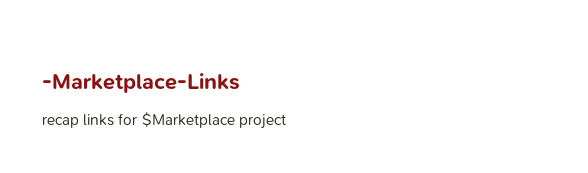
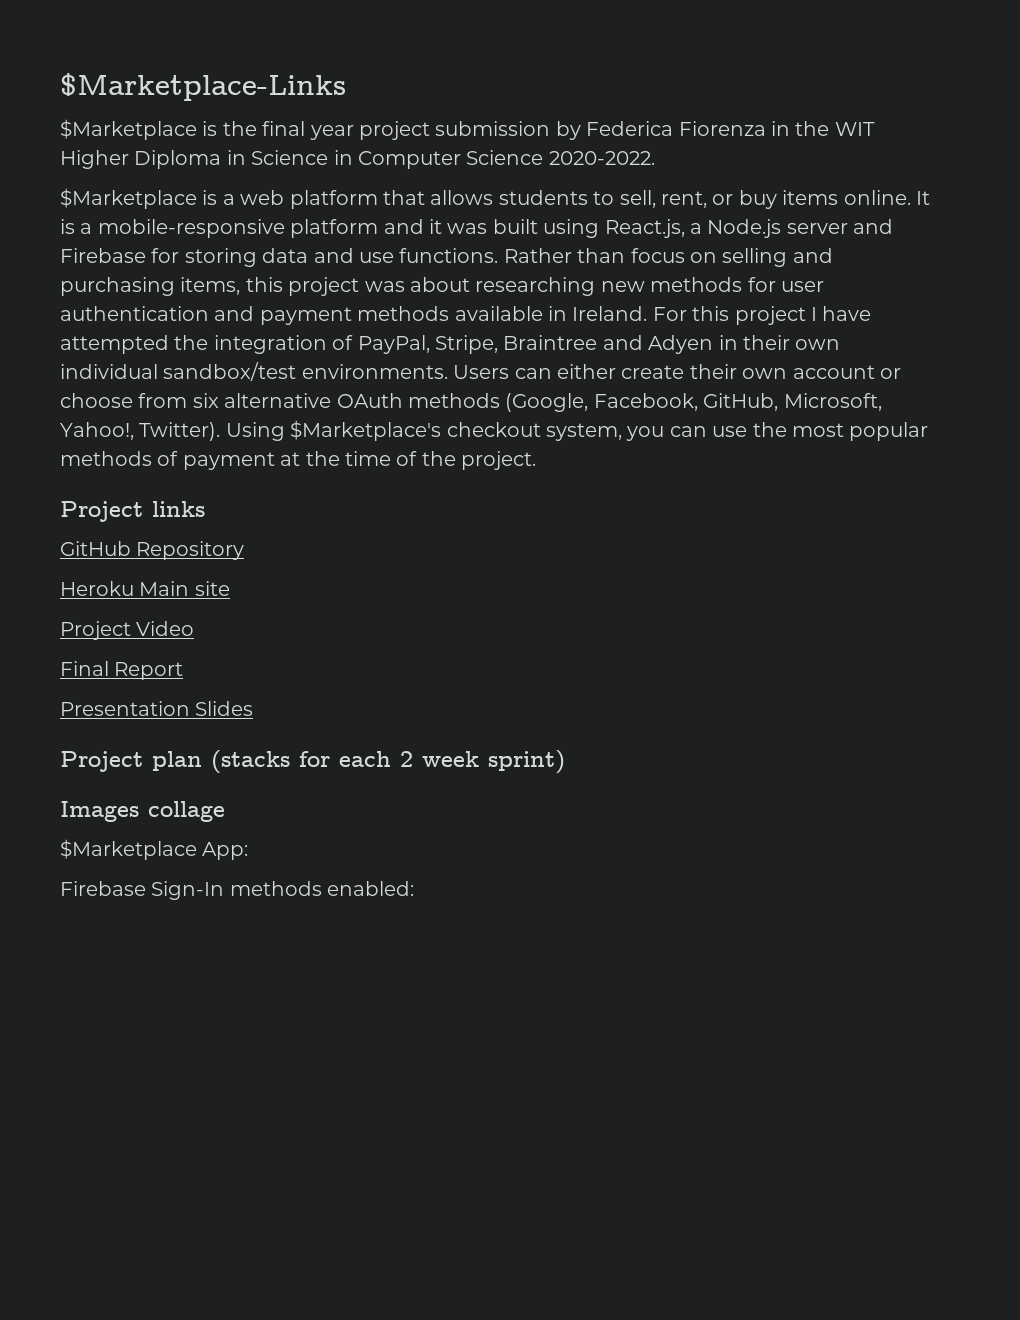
[42,73,240,93] [42,112,286,129] -Marketplace-Links // recap links for $Marketplace project -> [60,73,346,101] [60,119,875,140] [60,150,655,169] [60,188,930,209] [60,219,894,238] [60,248,833,267] [60,277,824,296] [60,306,872,325] [60,335,841,354] [60,362,901,381] [60,393,882,412] [60,420,929,441] [60,451,537,470] [60,501,205,522] [60,541,245,560] [60,581,230,596] [60,621,195,640] [60,661,184,680] [60,701,254,716] [60,750,565,774] [60,801,225,822] [60,839,249,860] [60,881,415,900] $Marketplace-Links // $Marketplace is the final year project submission by Federica Fiorenza in the WIT Higher Diploma in Science in Computer Science 2020-2022. // $Marketplace is a web platform that allows students to sell, rent, or buy items online. It is a mobile-responsive platform and it was built using React.js, a Node.js server and Firebase for storing data and use functions. Rather than focus on selling and purchasing items, this project was about researching new methods for user authentication and payment methods available in Ireland. For this project I have attempted the integration of PayPal, Stripe, Braintree and Adyen in their own individual sandbox/test environments. Users can either create their own account or choose from six alternative OAuth methods (Google, Facebook, GitHub, Microsoft, Yahoo!, Twitter). Using $Marketplace's checkout system, you can use the most popular methods of payment at the time of the project. // Project links // GitHub Repository // Heroku Main site // Project Video // Final Report // Presentation Slides // Project plan (stacks for each 2 week sprint) // Images collage // $Marketplace App: // Firebase Sign-In methods enabled:

